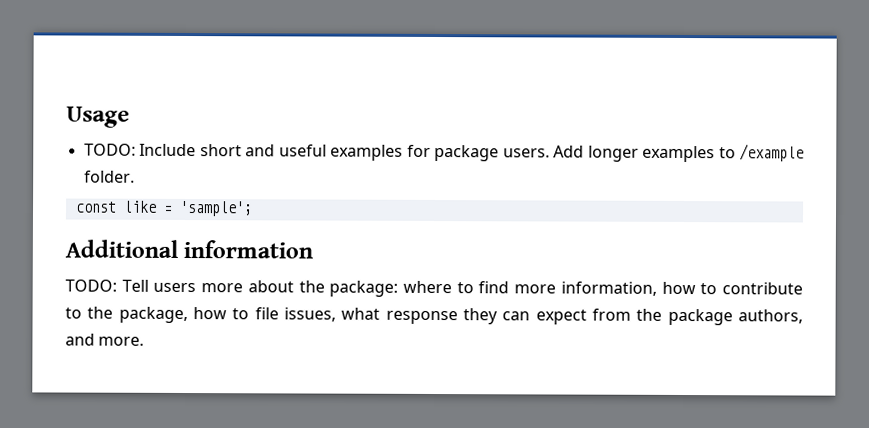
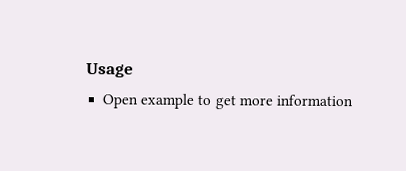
[83,143,804,163] [83,170,135,183] [75,200,253,217] [65,239,314,259] [65,279,803,297] [65,306,803,326] [65,333,145,346] TODO: Include short and useful examples for package users. Add longer examples to /example folder. // const like = 'sample'; // Additional information // TODO: Tell users more about the package: where to find more information, how to contribute to the package, how to file issues, what response they can expect from the package authors, and more. -> [102,93,353,110] Open example to get more information

